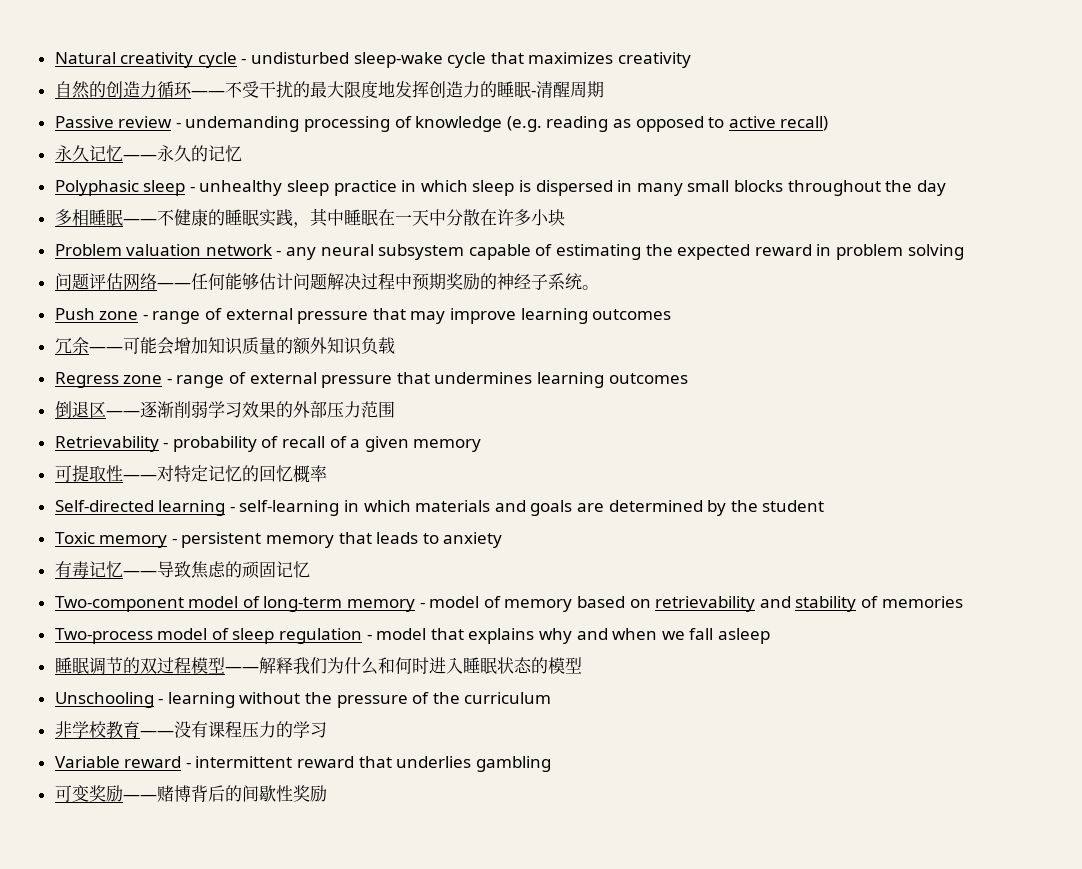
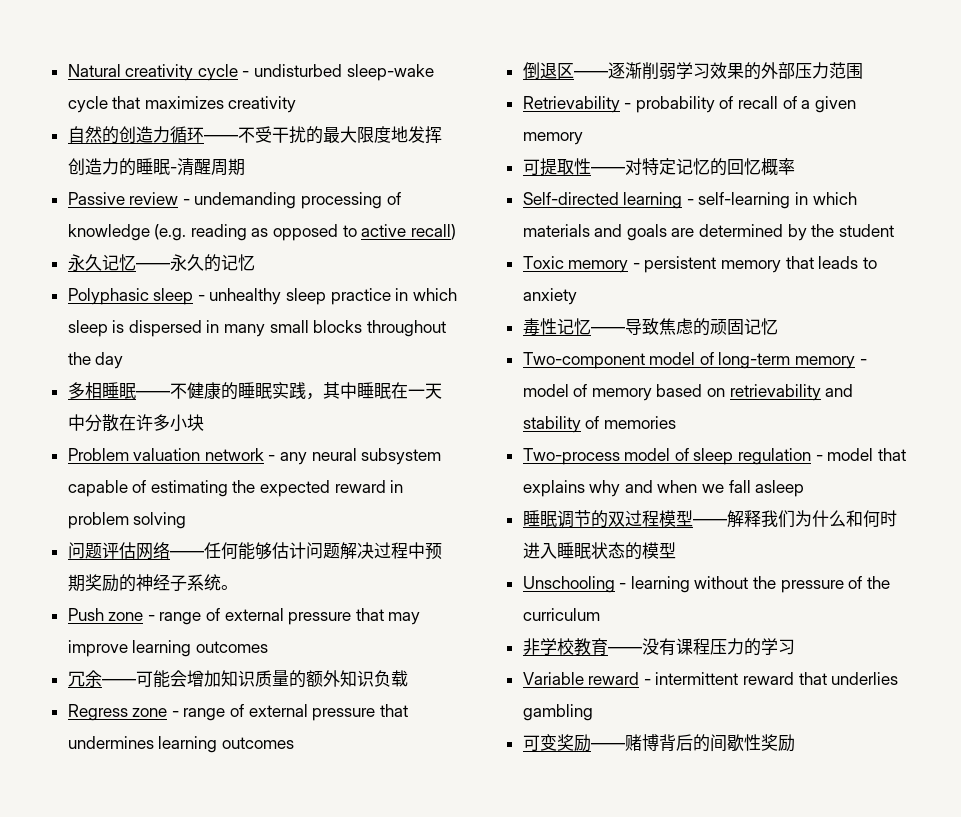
[54,561,89,579] 有毒 -> [522,318,557,335] 毒性

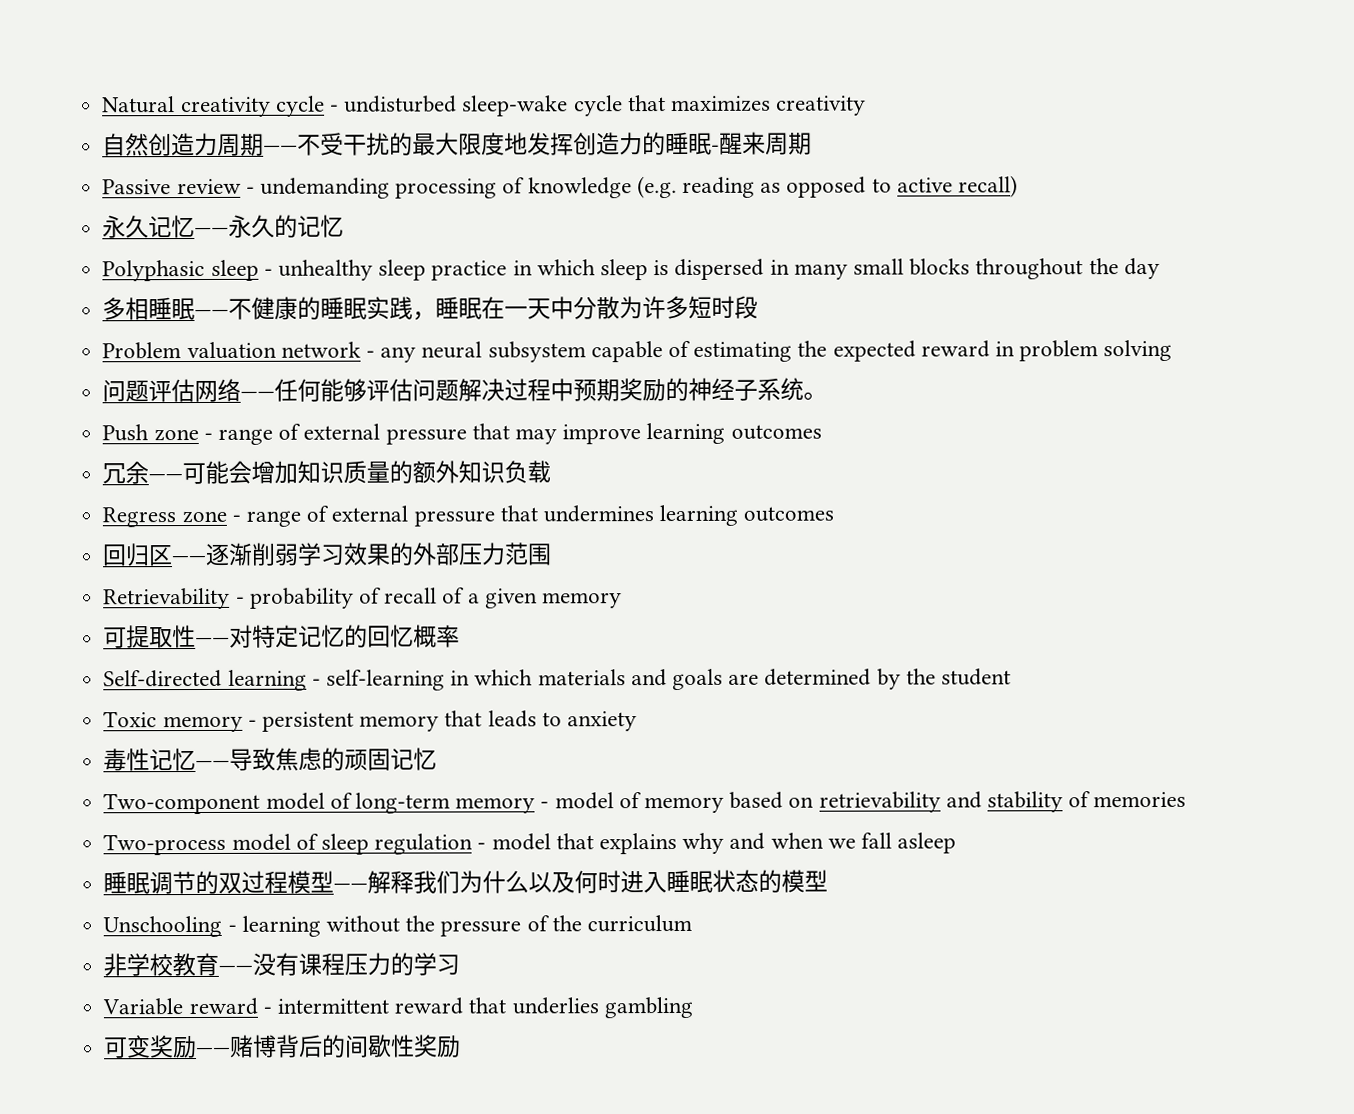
[101,126,204,144] 的创造力循环 -> [148,132,265,157] 创造力周期
[176,158,211,176] 清醒 -> [719,131,767,155] 醒来
[322,382,357,399] 其中 -> (437, 316) none
[118,414,204,432] 在许多小块 -> [619,295,759,320] 为许多短时段
[271,542,306,559] 估计 -> [366,378,414,402] 评估
[522,62,557,79] 倒退 -> [102,543,151,567] 回归
[845,510,863,527] 和 -> [528,871,576,894] 以及

